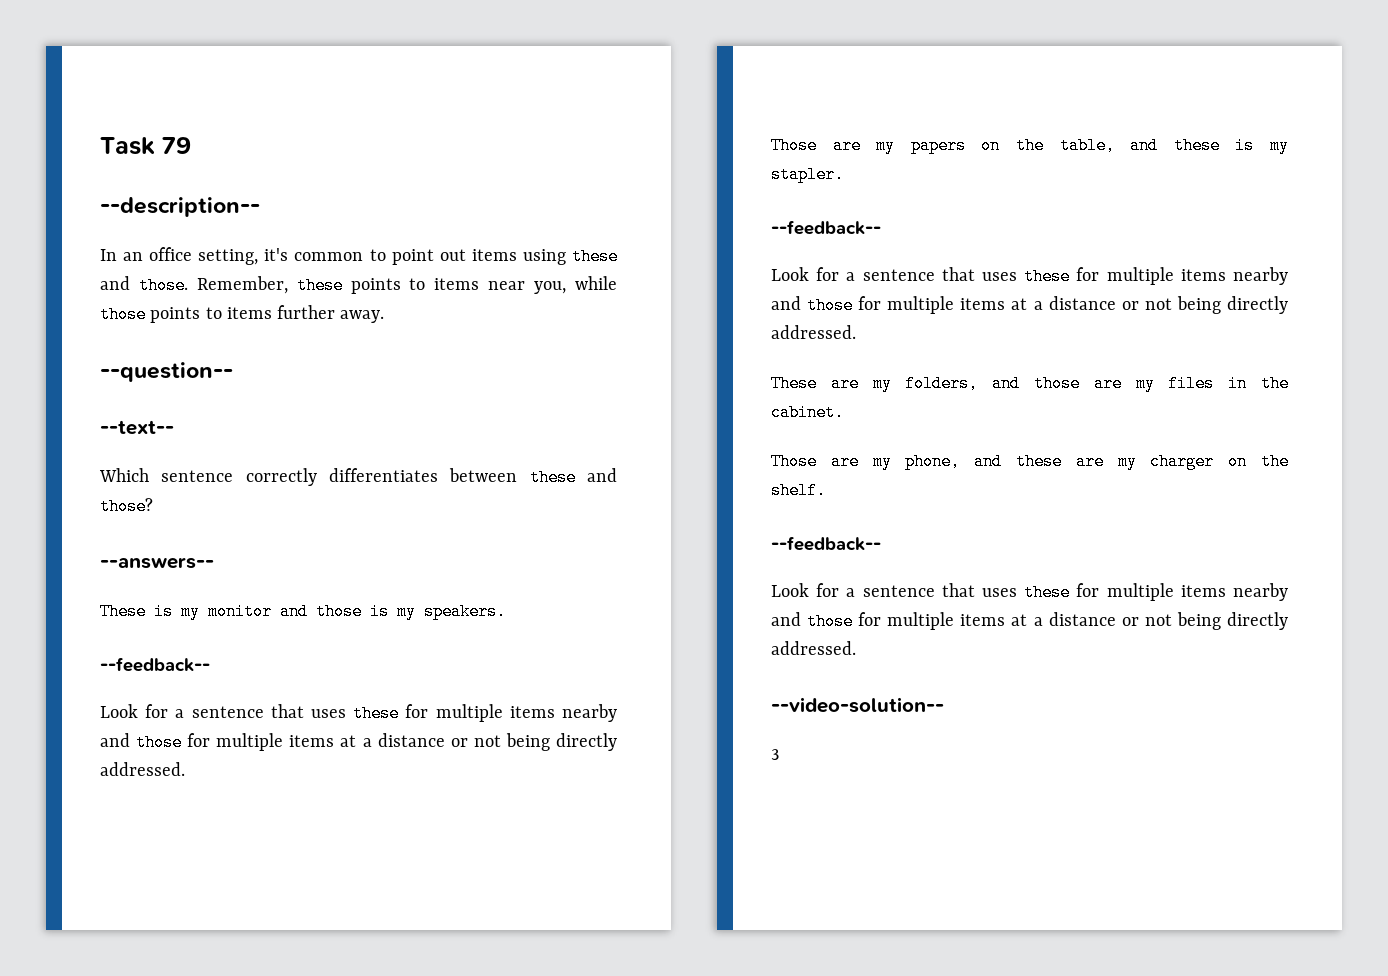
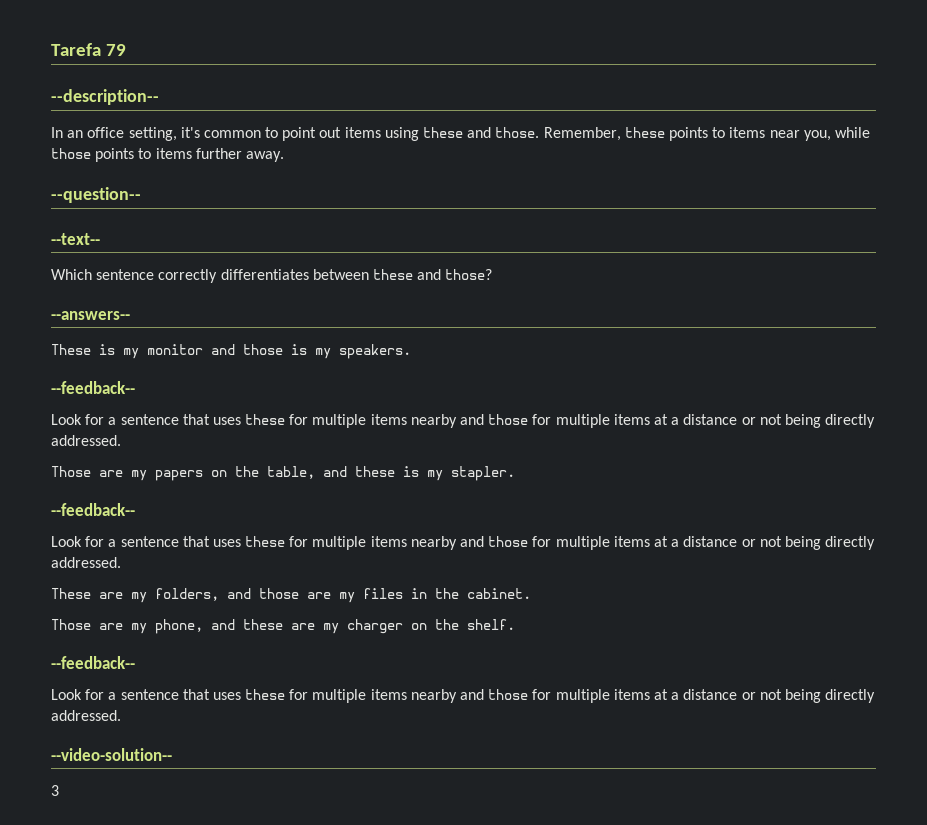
[100,137,155,155] Task -> [51,43,101,56] Tarefa

